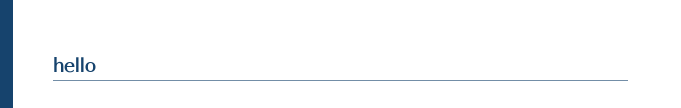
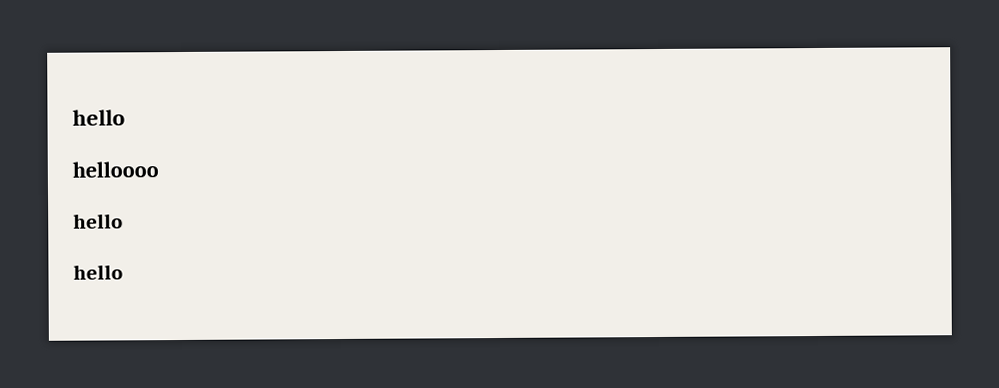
[53,57,96,73] hello -> [72,109,125,126] [72,161,159,178] [73,213,123,229] [73,264,123,280] hello // helloooo // hello // hello

